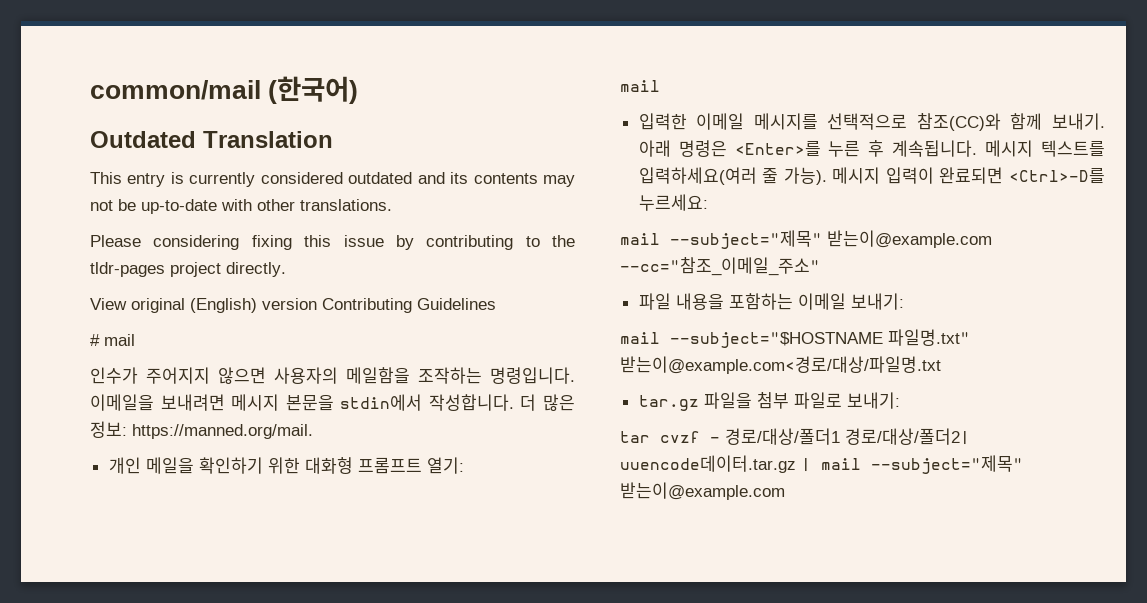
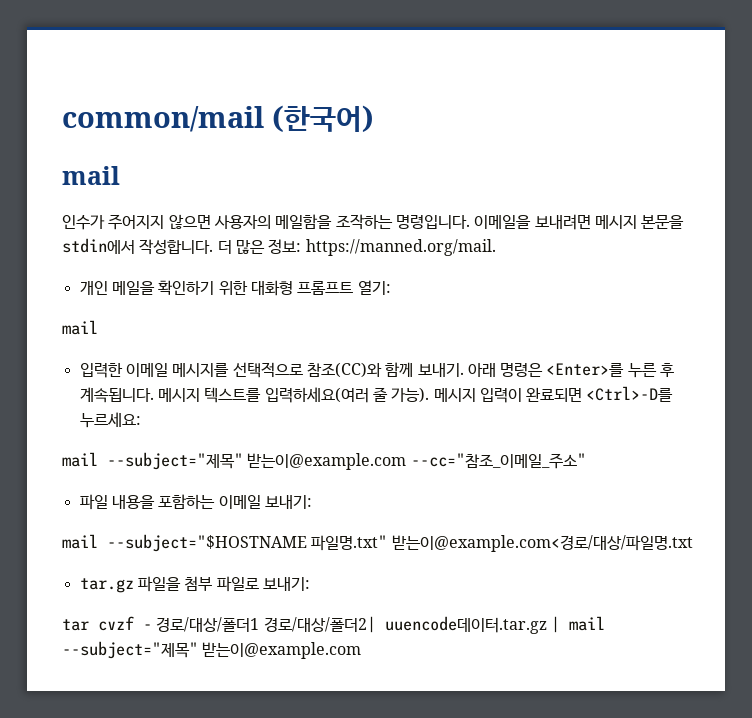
[90,131,333,148] [90,172,575,187] [90,199,392,214] [90,235,575,250] [90,262,286,277] [90,298,496,313] [90,334,100,346] Outdated Translation // This entry is currently considered outdated and its contents may not be up-to-date with other translations. // Please considering fixing this issue by contributing to the tldr-pages project directly. // View original (English) version Contributing Guidelines // # -> (374, 119) none

